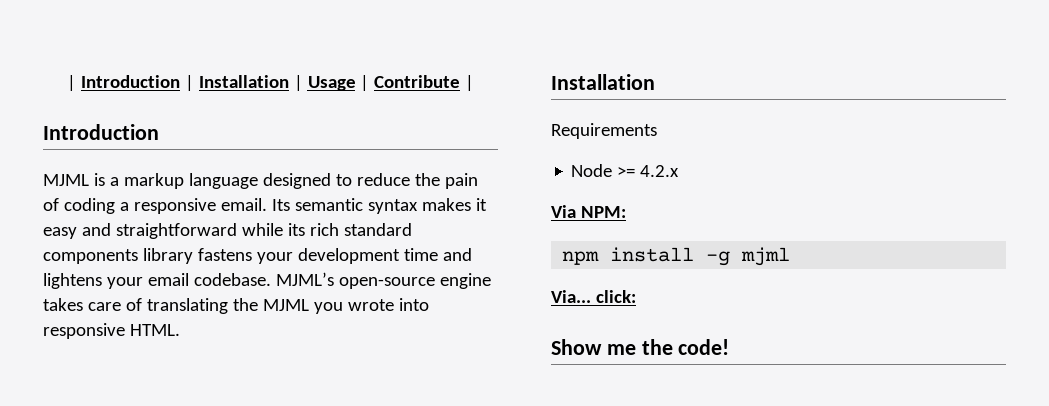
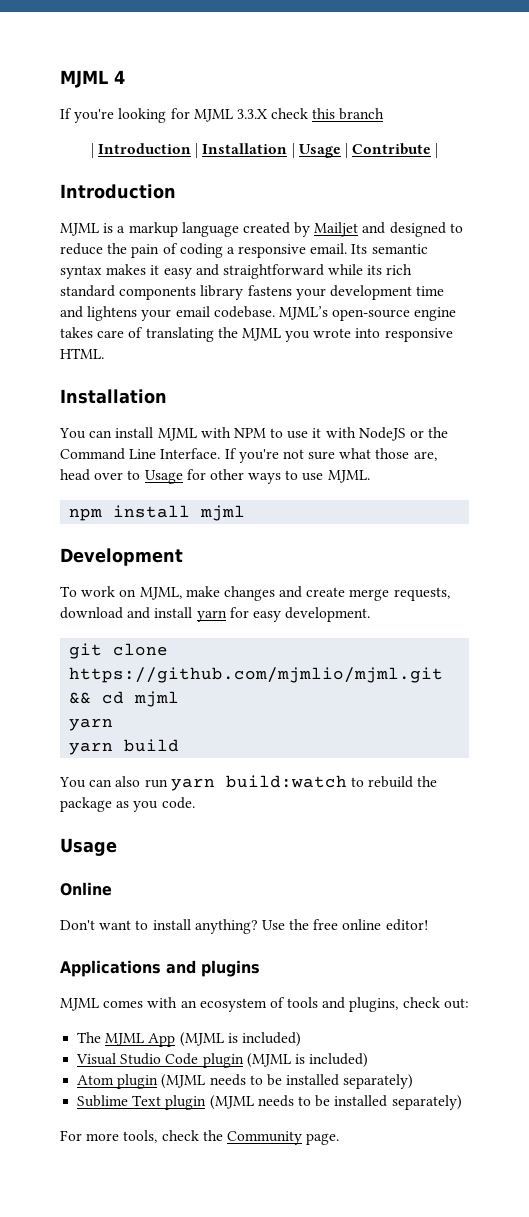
(66, 83) none -> [60,70,125,88] [60,108,385,123] MJML 4 // If you're looking for MJML 3.3.X check this branch //
(258, 181) none -> [242,222,386,237] created by Mailjet and
[551,123,657,139] [571,164,680,177] [551,205,626,218] Requirements // Node >= 4.2.x // Via NPM: -> [59,427,449,441] [60,448,437,463] [60,469,370,484] You can install MJML with NPM to use it with NodeJS or the Command Line Interface. If you're not sure what those are, head over to Usage for other ways to use MJML.
[706,247,791,266] [551,290,636,303] [551,339,730,355] -g mjml // Via... click: // Show me the code! -> [200,505,246,521] [60,548,183,566] [60,586,450,601] [60,607,371,622] [69,643,169,659] [69,667,444,683] [69,691,180,707] [69,718,114,731] [69,739,180,755] [59,775,438,791] [60,797,195,812] [60,838,117,856] [60,882,112,896] [60,919,428,934] [60,960,260,977] [60,997,469,1012] [77,1032,301,1047] [76,1053,369,1068] [77,1074,414,1089] [77,1095,462,1110] [60,1130,340,1145] mjml // Development // To work on MJML, make changes and create merge requests, download and install yarn for easy development. // git clone https://github.com/mjmlio/mjml.git && cd mjml // yarn // yarn build // You can also run yarn build:watch to rebuild the package as you code. // Usage // Online // Don't want to install anything? Use the free online editor! // Applications and plugins // MJML comes with an ecosystem of tools and plugins, check out: // The MJML App (MJML is included) // Visual Studio Code plugin (MJML is included) // Atom plugin (MJML needs to be installed separately) // Sublime Text plugin (MJML needs to be installed separately) // For more tools, check the Community page.

